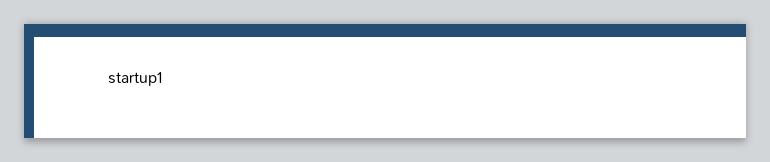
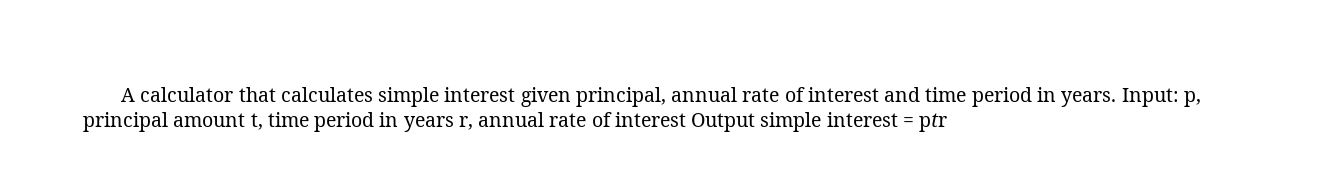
[108,72,162,86] startup1 -> [121,87,1201,107] [83,112,948,132] A calculator that calculates simple interest given principal, annual rate of interest and time period in years. Input: p, principal amount t, time period in years r, annual rate of interest Output simple interest = ptr

